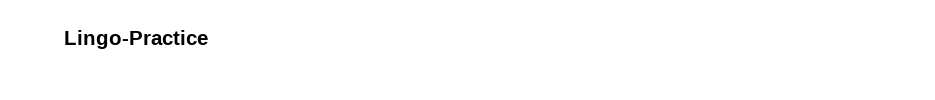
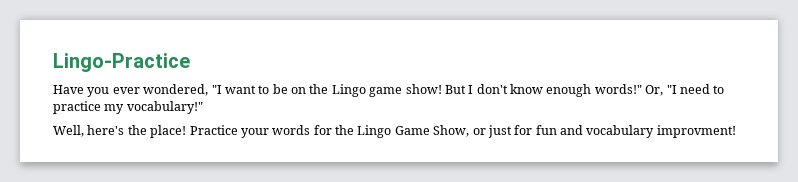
(208, 39) none -> [53,84,725,97] [53,101,203,114] [53,125,736,138] // Have you ever wondered, "I want to be on the Lingo game show! But I don't know enough words!" Or, "I need to practice my vocabulary!" // Well, here's the place! Practice your words for the Lingo Game Show, or just for fun and vocabulary improvment!

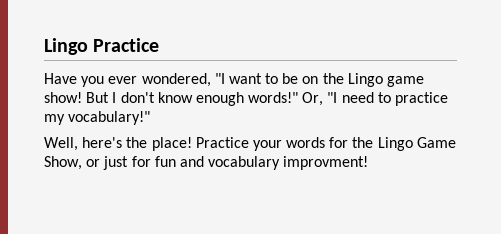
[53,53,190,72] Lingo-Practice -> [44,38,160,55] Lingo Practice

